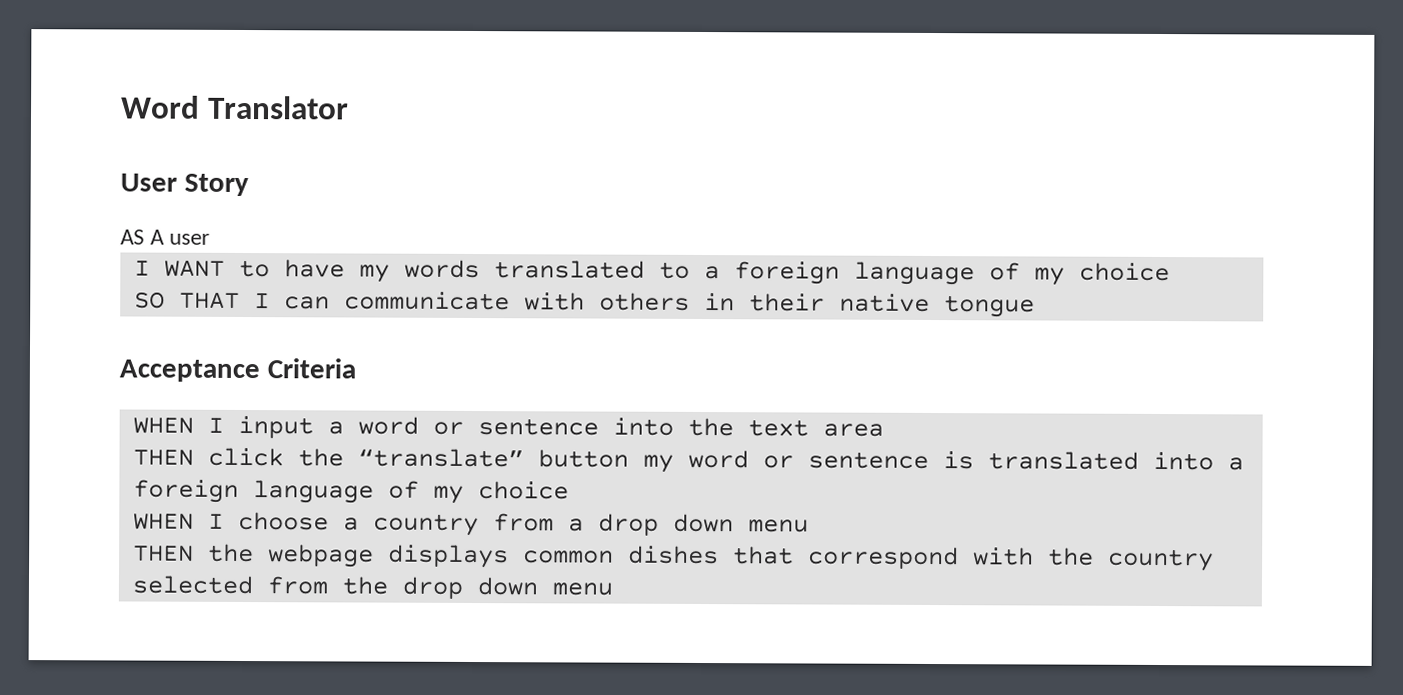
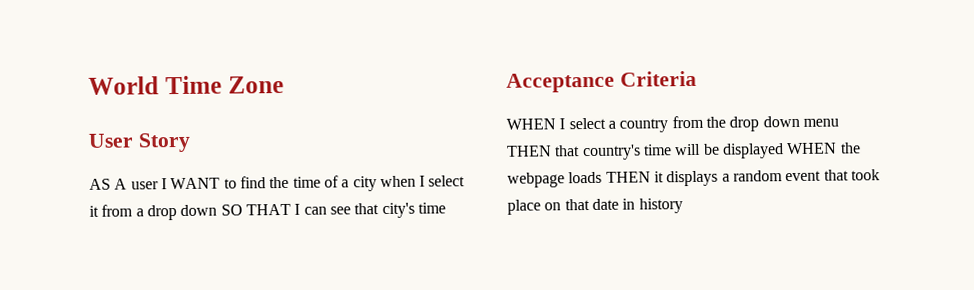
[120,95,349,120] Word Translator -> [88,75,284,95] World Time Zone
(211, 239) // -> (159, 185) none
[283,259,1170,286] [133,291,1035,318] [119,358,356,383] [132,415,884,439] [132,447,1244,473] [132,479,569,504] [132,511,809,537] [132,543,1214,572] [131,575,613,599] have my words translated to a foreign language of my choice // SO THAT I can communicate with others in their native tongue // Acceptance Criteria // WHEN I input a word or sentence into the text area // THEN click the “translate” button my word or sentence is translated into a foreign language of my choice // WHEN I choose a country from a drop down menu // THEN the webpage displays common dishes that correspond with the country selected from the drop down menu -> [239,175,466,192] [89,202,446,221] [506,70,697,93] [506,115,839,133] [507,142,861,161] [507,169,880,188] [507,198,683,215] find the time of a city when I select it from a drop down SO THAT I can see that city's time // Acceptance Criteria // WHEN I select a country from the drop down menu THEN that country's time will be displayed WHEN the webpage loads THEN it displays a random event that took place on that date in history

